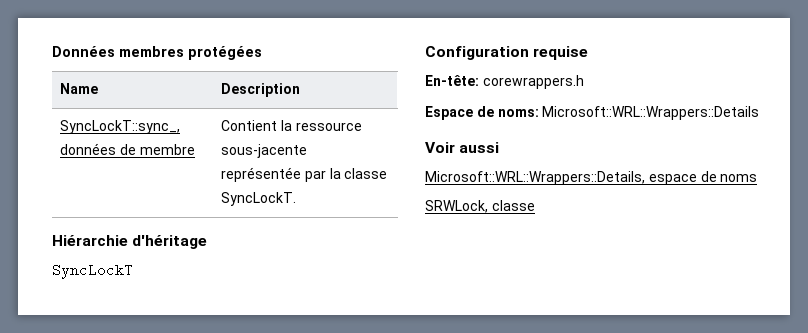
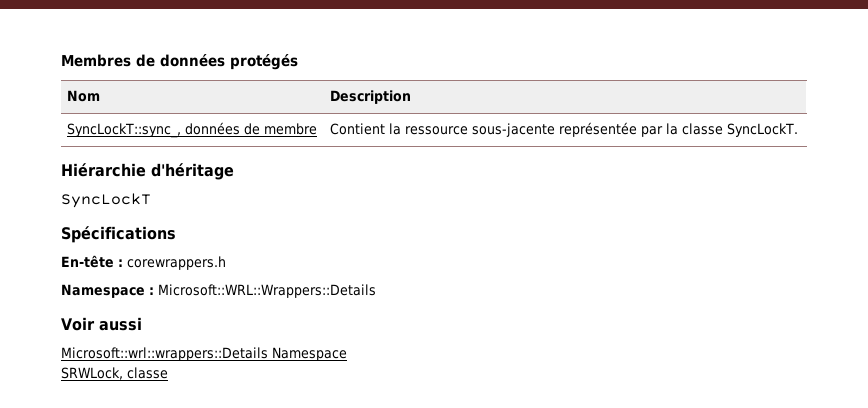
[52,46,262,60] [60,83,99,94] Données membres protégées // Name -> [61,54,298,70] [67,90,101,102] Membres de données protégés // Nom
[425,46,589,60] [425,75,584,89] [425,106,539,120] Configuration requise // En-tête: corewrappers.h // Espace de noms: -> [61,226,176,243] [61,255,226,270] [61,284,154,298] Spécifications // En-tête : corewrappers.h // Namespace :
[425,171,758,185] Microsoft::WRL::Wrappers::Details, espace de noms -> [61,347,347,361] Microsoft::wrl::wrappers::Details Namespace

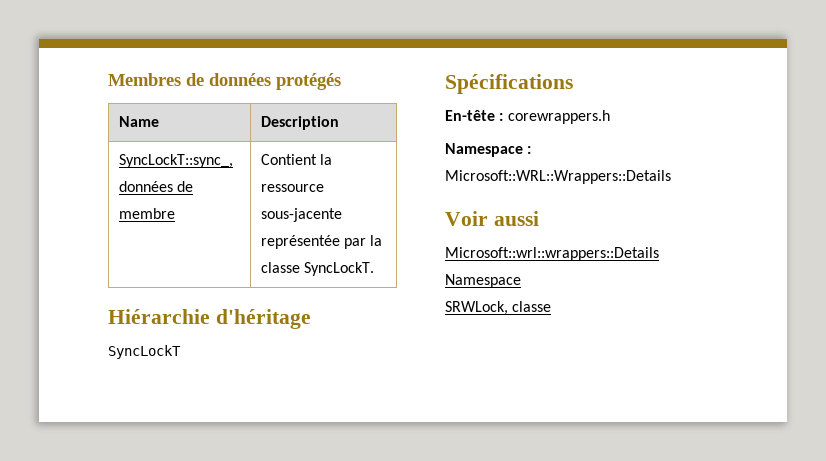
[67,90,101,102] Nom -> [118,116,159,127] Name

